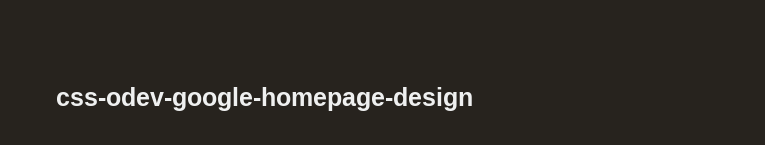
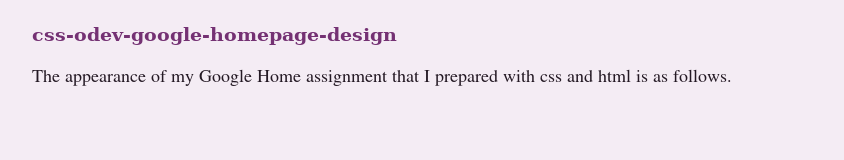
(473, 99) none -> [32,69,732,86] // The appearance of my Google Home assignment that I prepared with css and html is as follows.

